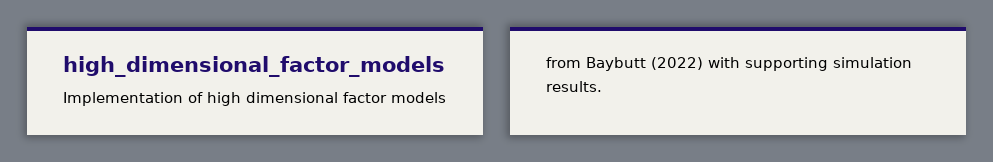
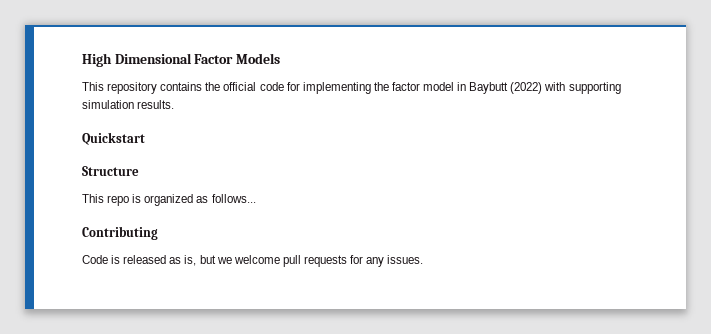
[63,56,445,77] [63,92,446,106] [546,57,581,68] high_dimensional_factor_models // Implementation of high dimensional factor models from -> [82,53,280,67] [82,82,467,94] High Dimensional Factor Models // This repository contains the official code for implementing the factor model in
(602, 86) none -> [82,132,145,145] [82,166,139,176] [82,194,256,206] [82,226,158,240] [82,255,424,267] // Quickstart // Structure // This repo is organized as follows... // Contributing // Code is released as is, but we welcome pull requests for any issues.

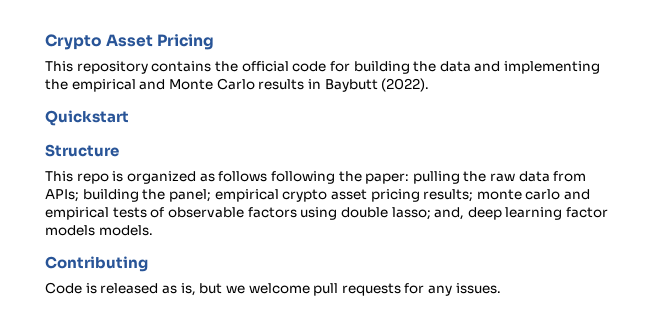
[82,53,280,67] High Dimensional Factor Models -> [45,34,215,50] Crypto Asset Pricing
[302,82,621,94] [82,100,175,109] implementing the factor model in Baybutt (2022) with supporting simulation results. -> [353,61,601,74] [45,78,430,92] building the data and implementing the empirical and Monte Carlo results in Baybutt (2022).
[211,194,256,203] follows... -> [218,171,587,184] [45,189,591,202] [45,207,609,220] [45,225,153,236] follows following the paper: pulling the raw data from APIs; building the panel; empirical crypto asset pricing results; monte carlo and empirical tests of observable factors using double lasso; and, deep learning factor models models.

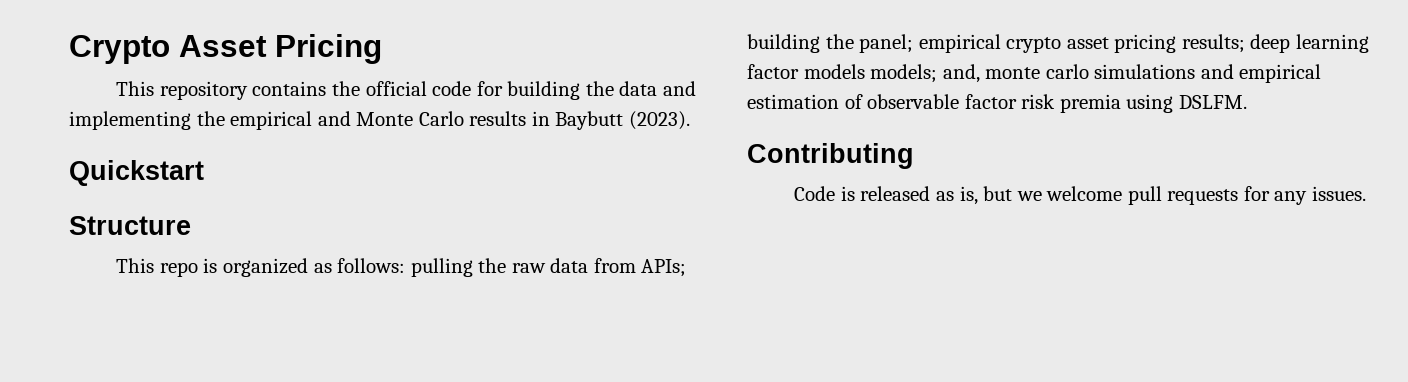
[381,78,430,92] (2022). -> [628,111,690,130] (2023).
[218,171,410,184] follows following the paper: -> [337,258,406,273] follows:
[476,189,591,200] [45,207,609,220] [45,225,153,236] monte carlo and empirical tests of observable factors using double lasso; and, deep learning factor models models. -> [1250,34,1369,53] [747,64,1322,83] [747,94,1247,113] deep learning factor models models; and, monte carlo simulations and empirical estimation of observable factor risk premia using DSLFM.

